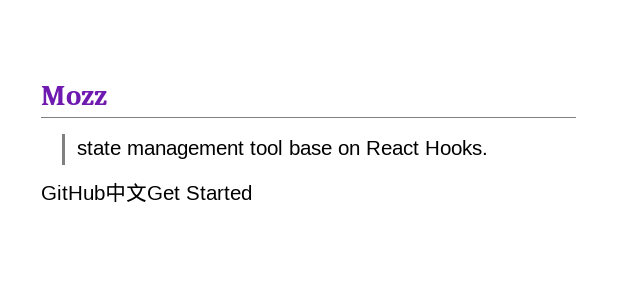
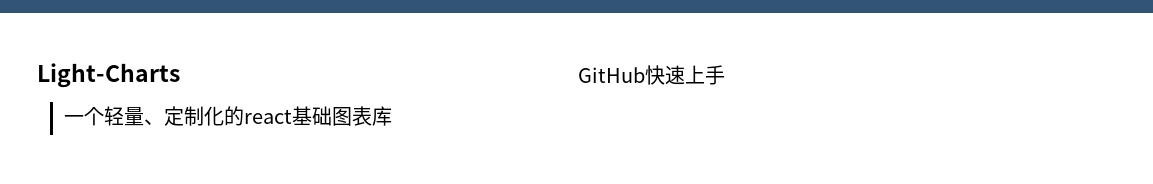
[41,86,107,105] [76,140,488,159] [41,182,252,203] Mozz // state management tool base on React Hooks. // GitHub中文Get Started -> [37,63,180,88] [63,106,392,126] [578,65,725,85] Light-Charts // 一个轻量、定制化的react基础图表库 // GitHub快速上手

